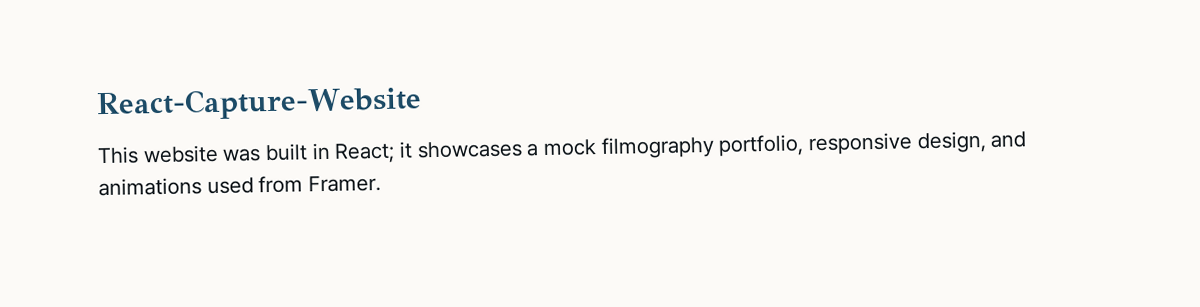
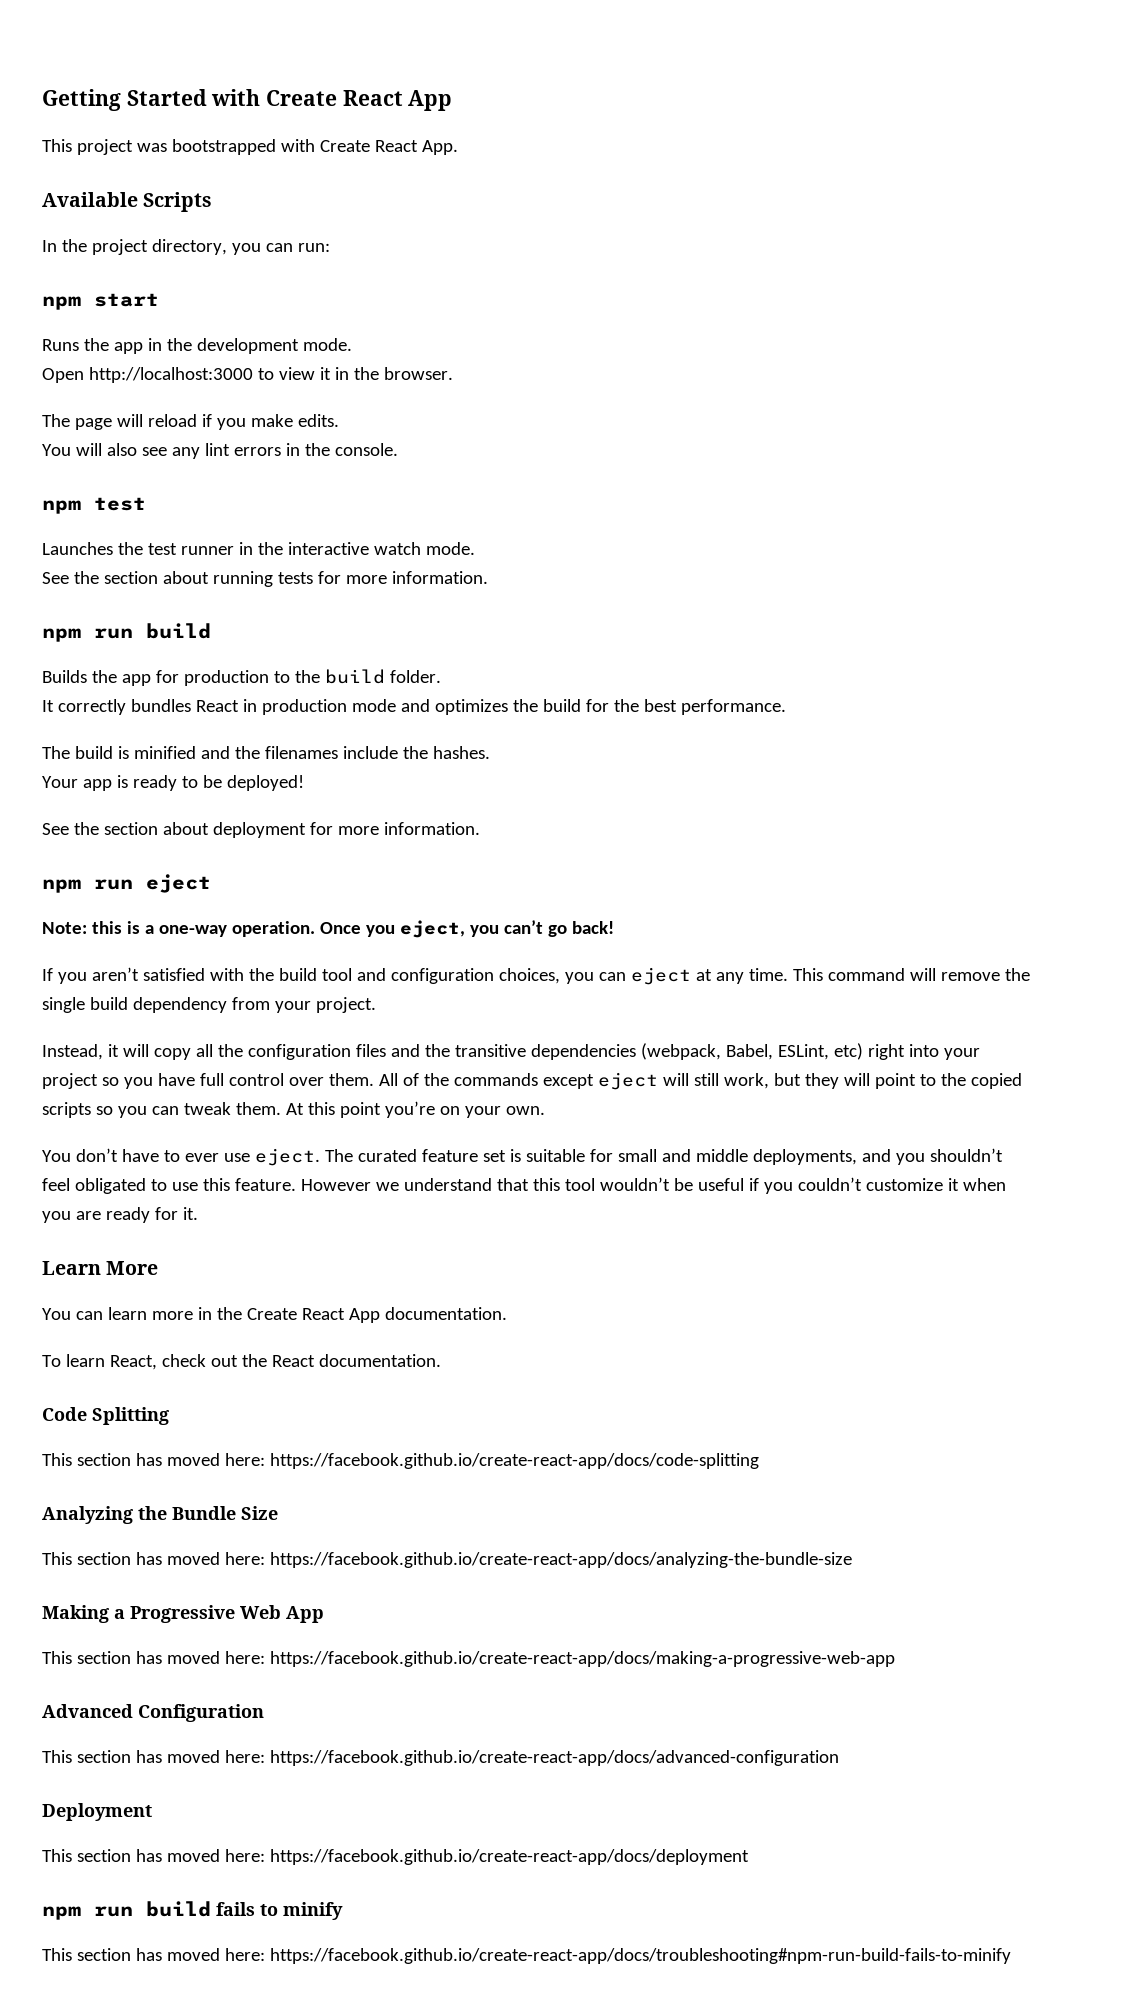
[96,86,422,122] [97,130,1027,165] [98,174,382,197] React-Capture-Website // This website was built in React; it showcases a mock filmography portfolio, responsive design, and animations used from Framer. -> [42,89,453,111] [42,139,458,155] [42,192,213,212] [42,239,330,255] [42,293,159,310] [42,338,352,354] [42,367,453,383] [42,414,339,430] [42,443,398,459] [42,497,146,514] [42,542,475,555] [42,571,488,587] [42,623,211,642] [42,669,441,686] [42,699,786,715] [42,746,490,759] [42,775,304,791] [42,822,480,838] [42,874,211,893] [42,920,614,938] [42,967,1030,985] [42,997,376,1013] [42,1043,980,1060] [42,1072,1022,1090] [42,1101,545,1118] [42,1148,1003,1166] [42,1177,1006,1194] [42,1207,198,1223] [42,1261,159,1275] [42,1307,507,1323] [42,1354,441,1370] [42,1407,169,1425] [42,1453,759,1469] [42,1506,278,1524] [42,1552,852,1568] [42,1605,324,1623] [42,1651,895,1667] [42,1704,264,1722] [42,1750,839,1766] [42,1803,152,1821] [42,1849,749,1865] [42,1901,343,1920] [42,1948,1011,1964] Getting Started with Create React App // This project was bootstrapped with Create React App. // Available Scripts // In the project directory, you can run: // npm start // Runs the app in the development mode. // Open http://localhost:3000 to view it in the browser. // The page will reload if you make edits. // You will also see any lint errors in the console. // npm test // Launches the test runner in the interactive watch mode. // See the section about running tests for more information. // npm run build // Builds the app for production to the build folder. // It correctly bundles React in production mode and optimizes the build for the best performance. // The build is minified and the filenames include the hashes. // Your app is ready to be deployed! // See the section about deployment for more information. // npm run eject // Note: this is a one-way operation. Once you eject, you can’t go back! // If you aren’t satisfied with the build tool and configuration choices, you can eject at any time. This command will remove the single build dependency from your project. // Instead, it will copy all the configuration files and the transitive dependencies (webpack, Babel, ESLint, etc) right into your project so you have full control over them. All of the commands except eject will still work, but they will point to the copied scripts so you can tweak them. At this point you’re on your own. // You don’t have to ever use eject. The curated feature set is suitable for small and middle deployments, and you shouldn’t feel obligated to use this feature. However we understand that this tool wouldn’t be useful if you couldn’t customize it when you are ready for it. // Learn More // You can learn more in the Create React App documentation. // To learn React, check out the React documentation. // Code Splitting // This section has moved here: https://facebook.github.io/create-react-app/docs/code-splitting // Analyzing the Bundle Size // This section has moved here: https://facebook.github.io/create-react-app/docs/analyzing-the-bundle-size // Making a Progressive Web App // This section has moved here: https://facebook.github.io/create-react-app/docs/making-a-progressive-web-app // Advanced Configuration // This section has moved here: https://facebook.github.io/create-react-app/docs/advanced-configuration // Deployment // This section has moved here: https://facebook.github.io/create-react-app/docs/deployment // npm run build fails to minify // This section has moved here: https://facebook.github.io/create-react-app/docs/troubleshooting#npm-run-build-fails-to-minify

